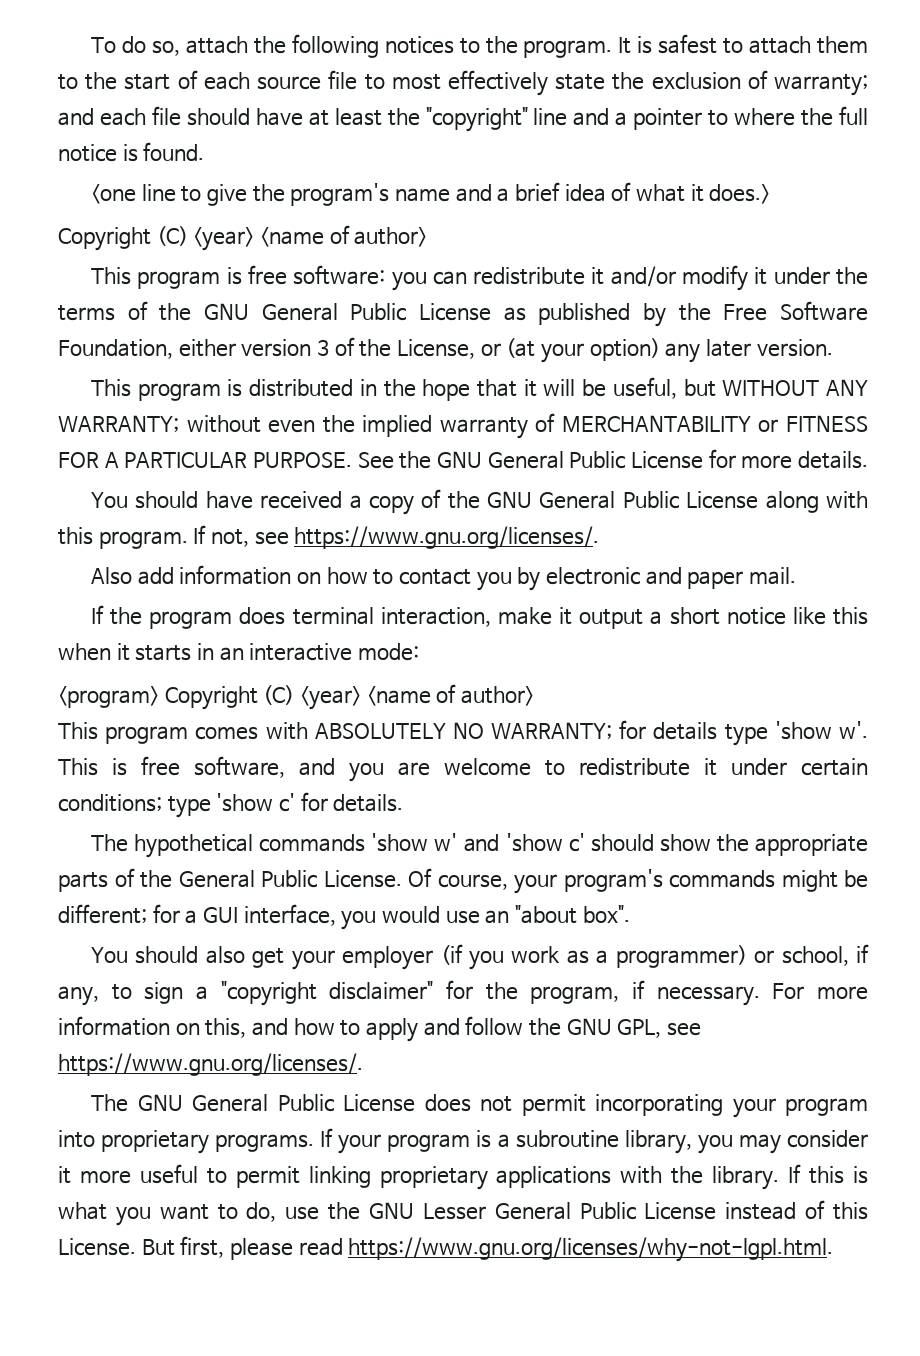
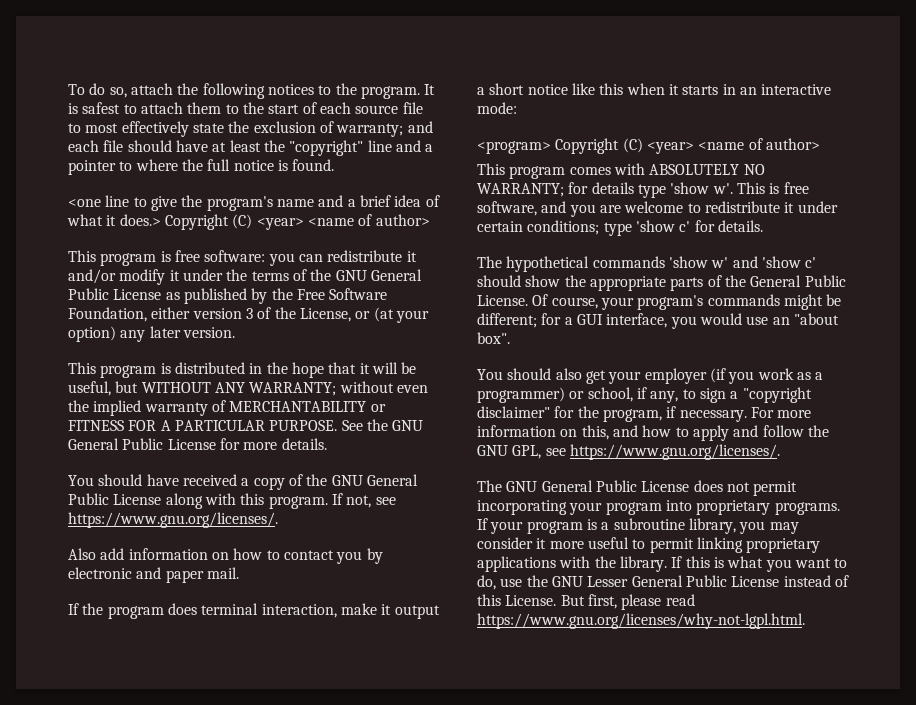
(771, 194) // -> (161, 220) none

